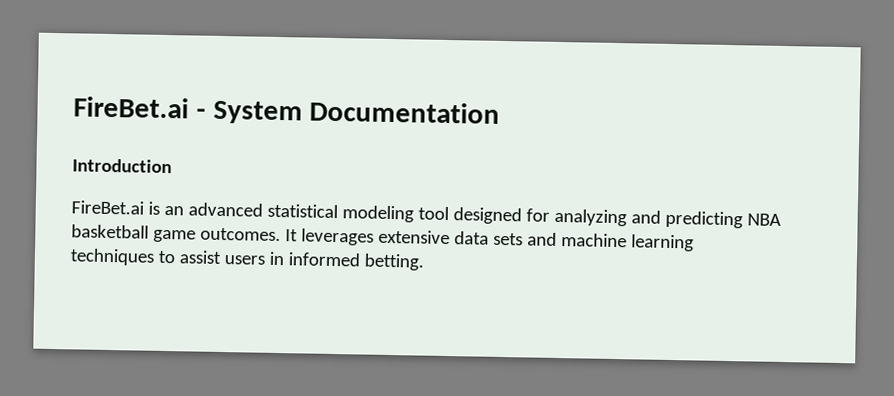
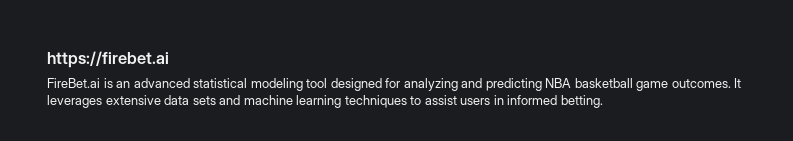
[73,96,501,125] [72,158,172,174] FireBet.ai - System Documentation // Introduction -> [47,51,169,68] https://firebet.ai

